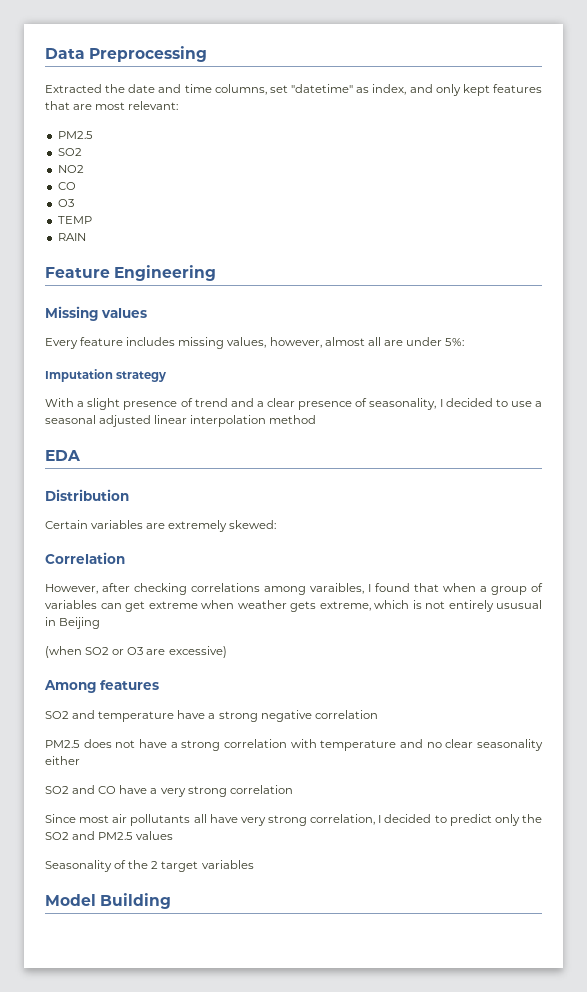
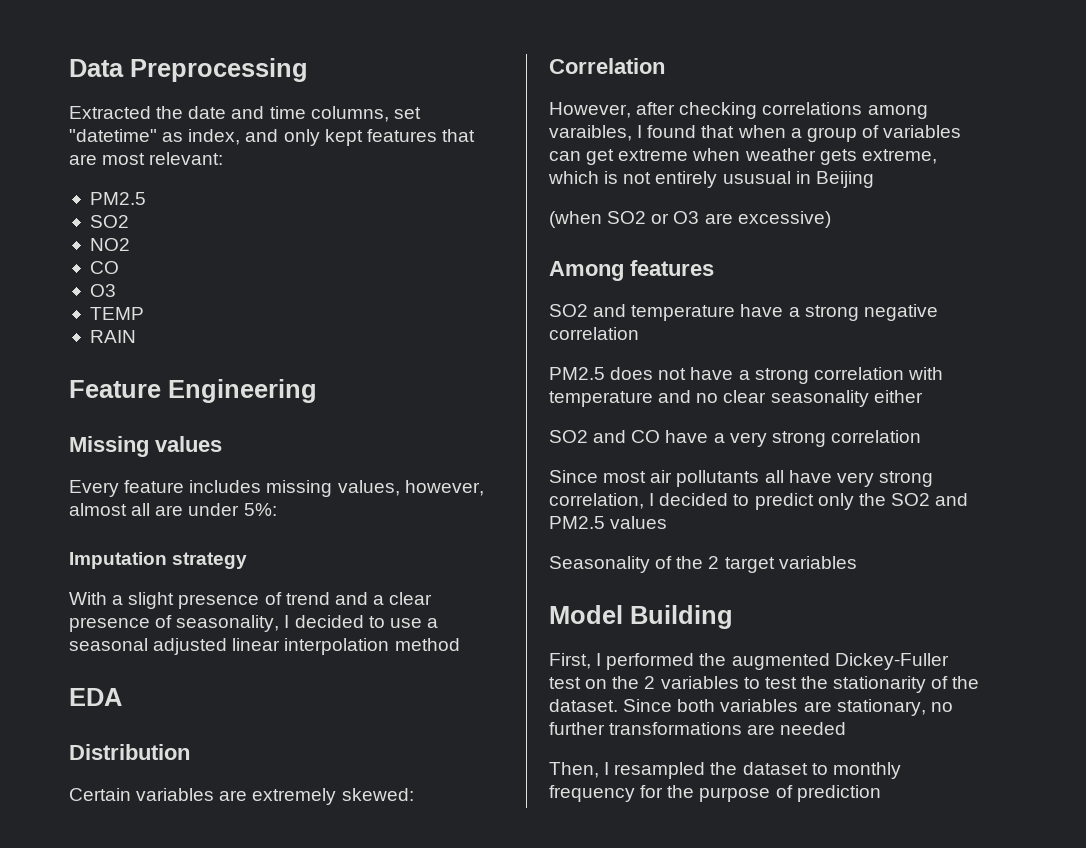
(172, 901) none -> [549,653,949,670] [549,676,980,693] [549,699,953,716] [549,722,847,735] [549,762,901,779] [549,785,881,802] // First, I performed the augmented Dickey-Fuller test on the 2 variables to test the stationarity of the dataset. Since both variables are stationary, no further transformations are needed // Then, I resampled the dataset to monthly frequency for the purpose of prediction

